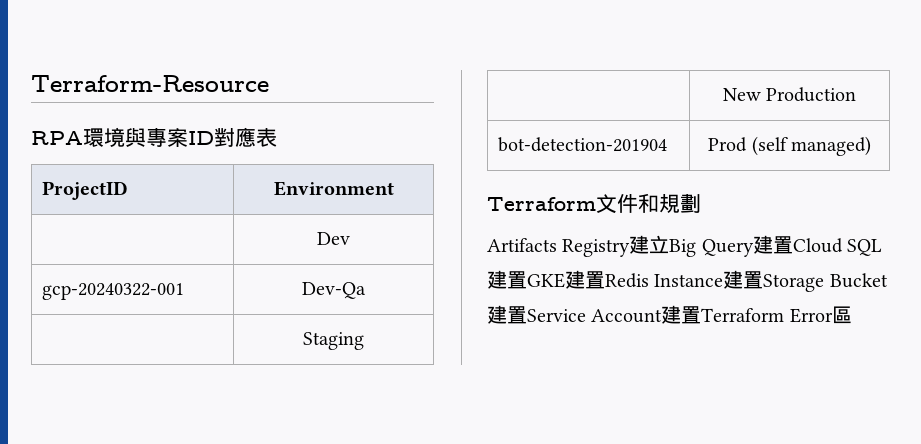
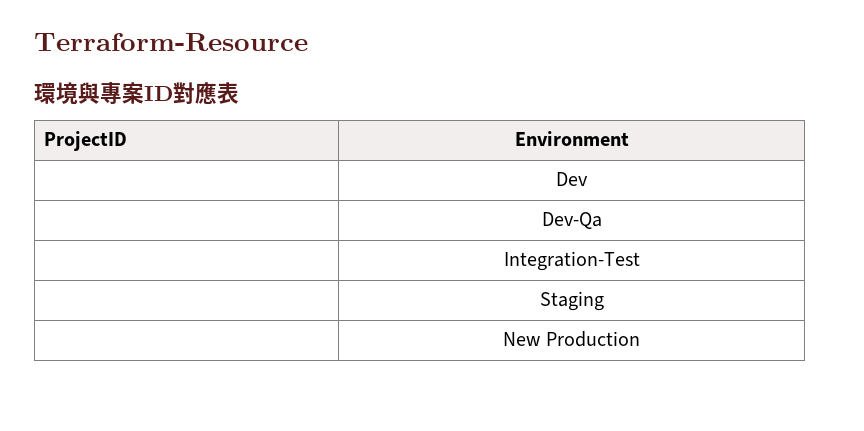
[31,131,83,145] RPA -> (308, 42) none
[42,283,185,300] gcp-20240322-001 -> (588, 179) none
(366, 290) none -> [503,251,640,271] // | Integration-Test
[498,137,668,152] [708,136,871,156] [487,193,701,214] [487,235,883,257] [487,270,888,292] [487,305,852,324] // bot-detection-201904 | Prod (self managed) // Terraform文件和規劃 // Artifacts Registry建立Big Query建置Cloud SQL建置GKE建置Redis Instance建置Storage Bucket建置Service Account建置Terraform Error區 -> (640, 339) none

